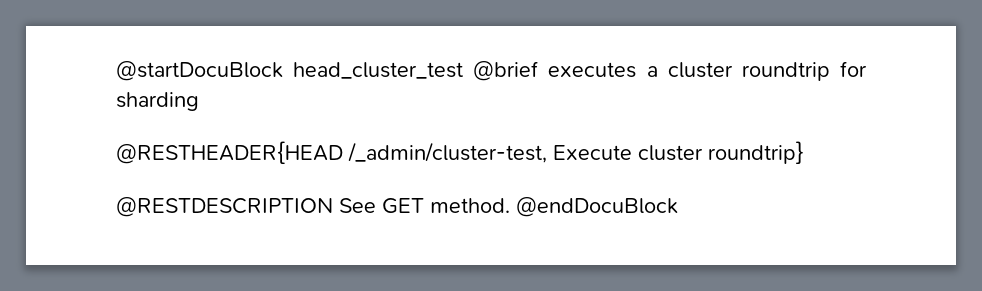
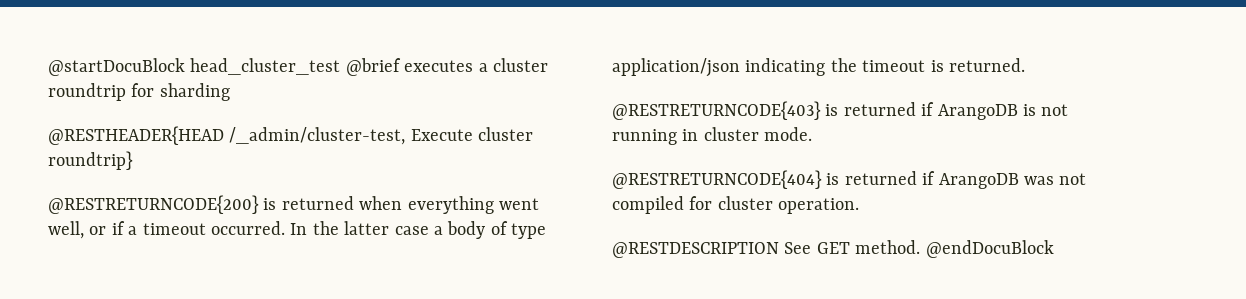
(804, 152) none -> [48,195,539,214] [48,221,547,239] [612,58,1025,77] [612,101,1069,120] [612,127,813,145] [612,170,1087,189] [612,196,860,214] // @RESTRETURNCODE{200} is returned when everything went well, or if a timeout occurred. In the latter case a body of type application/json indicating the timeout is returned. // @RESTRETURNCODE{403} is returned if ArangoDB is not running in cluster mode. // @RESTRETURNCODE{404} is returned if ArangoDB was not compiled for cluster operation.

